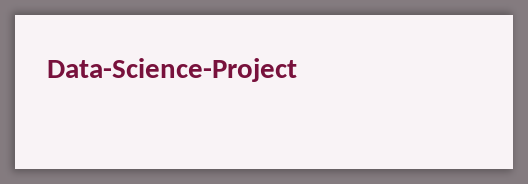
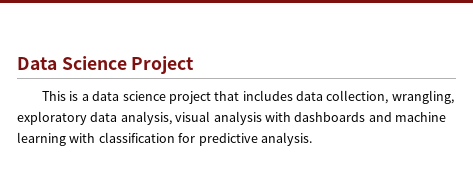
[47,58,297,82] Data-Science-Project -> [17,56,195,74] [42,90,454,104] [17,111,446,125] [17,132,312,146] Data Science Project // This is a data science project that includes data collection, wrangling, exploratory data analysis, visual analysis with dashboards and machine learning with classification for predictive analysis.

